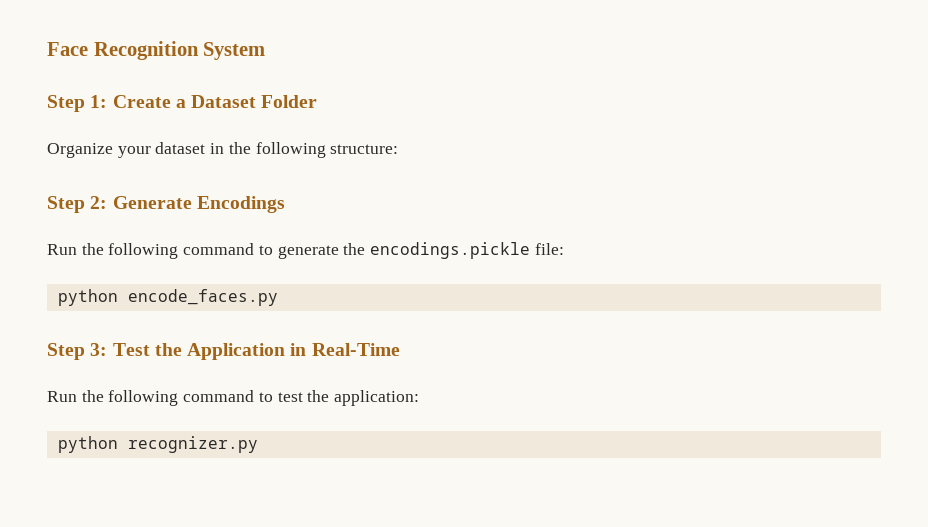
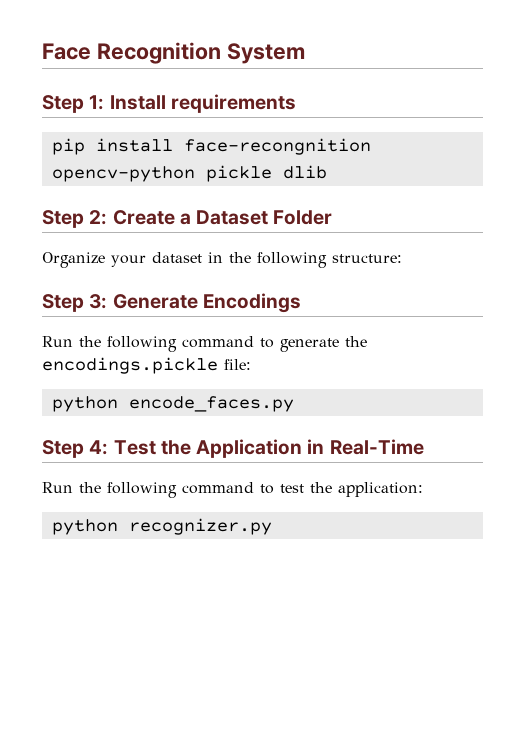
(108, 101) none -> [109,94,296,113] [51,138,371,155] [51,165,327,182] [42,210,108,228] Install requirements // pip install face-recongnition opencv-python pickle dlib // Step 2:
[90,196,108,209] 2: -> [89,294,108,309] 3:
[90,343,108,356] 3: -> [89,440,109,455] 4:

